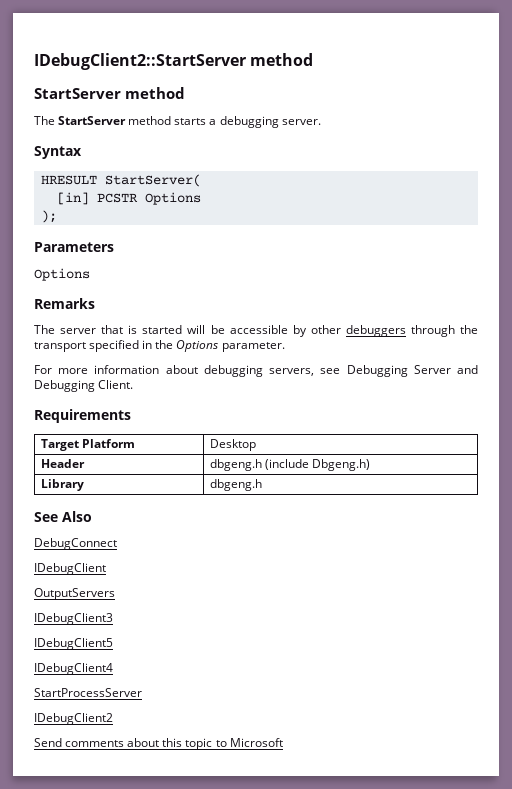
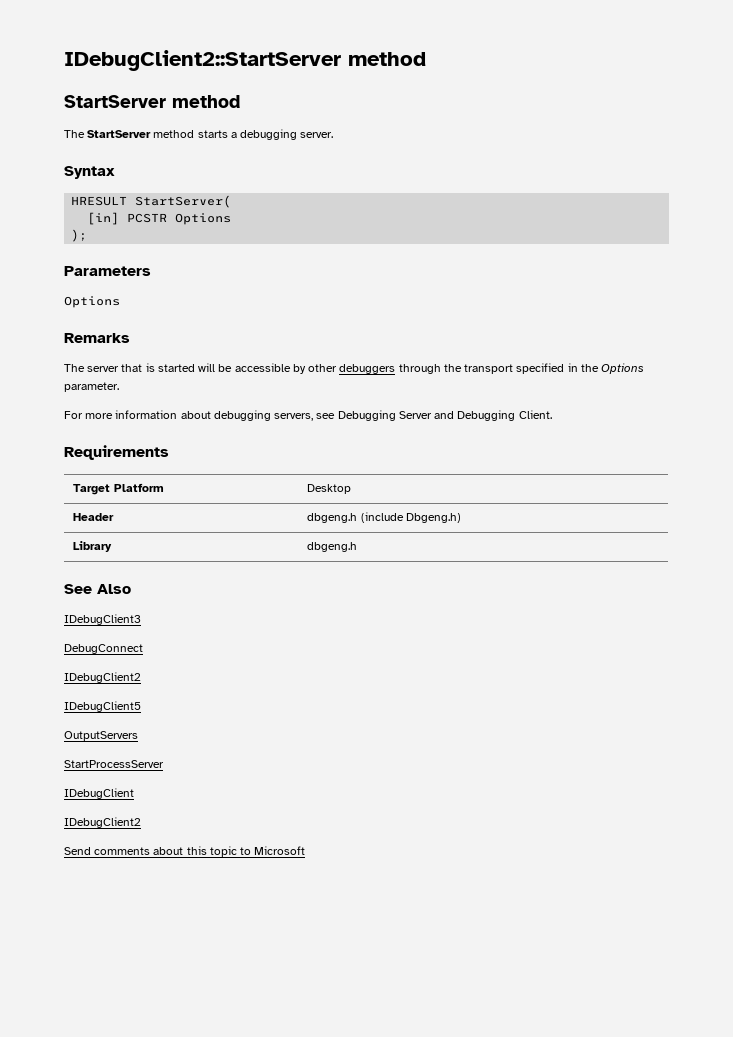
(92, 516) none -> [64,614,141,625] // IDebugClient3
[34,563,106,575] IDebugClient -> [64,672,141,683] [64,701,141,712] IDebugClient2 // IDebugClient5
[34,613,113,625] [34,638,113,650] [34,663,113,675] [34,688,142,697] IDebugClient3 // IDebugClient5 // IDebugClient4 // StartProcessServer -> [64,760,164,768] [64,788,134,799] StartProcessServer // IDebugClient

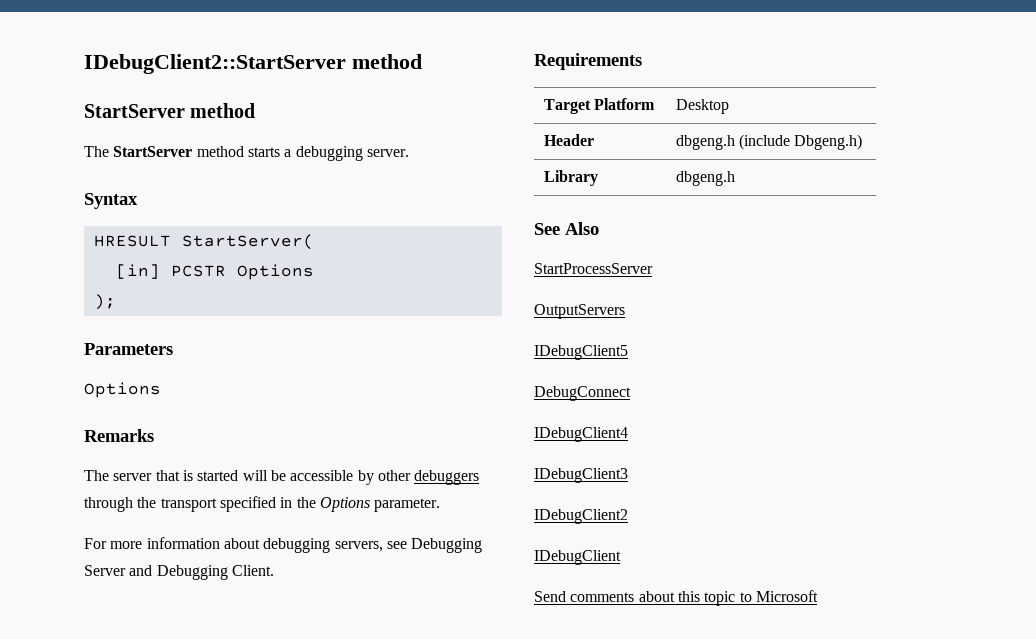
[64,614,141,625] IDebugClient3 -> [534,263,653,274] [534,304,625,319] [534,345,628,360] StartProcessServer // OutputServers // IDebugClient5
[64,672,141,683] [64,701,141,712] [64,731,138,741] [64,760,164,768] // IDebugClient2 // IDebugClient5 // OutputServers // StartProcessServer -> [534,427,628,442] [534,468,628,483] [534,509,628,524] // IDebugClient4 // IDebugClient3 // IDebugClient2
[64,817,141,828] // IDebugClient2 -> (621, 557) none

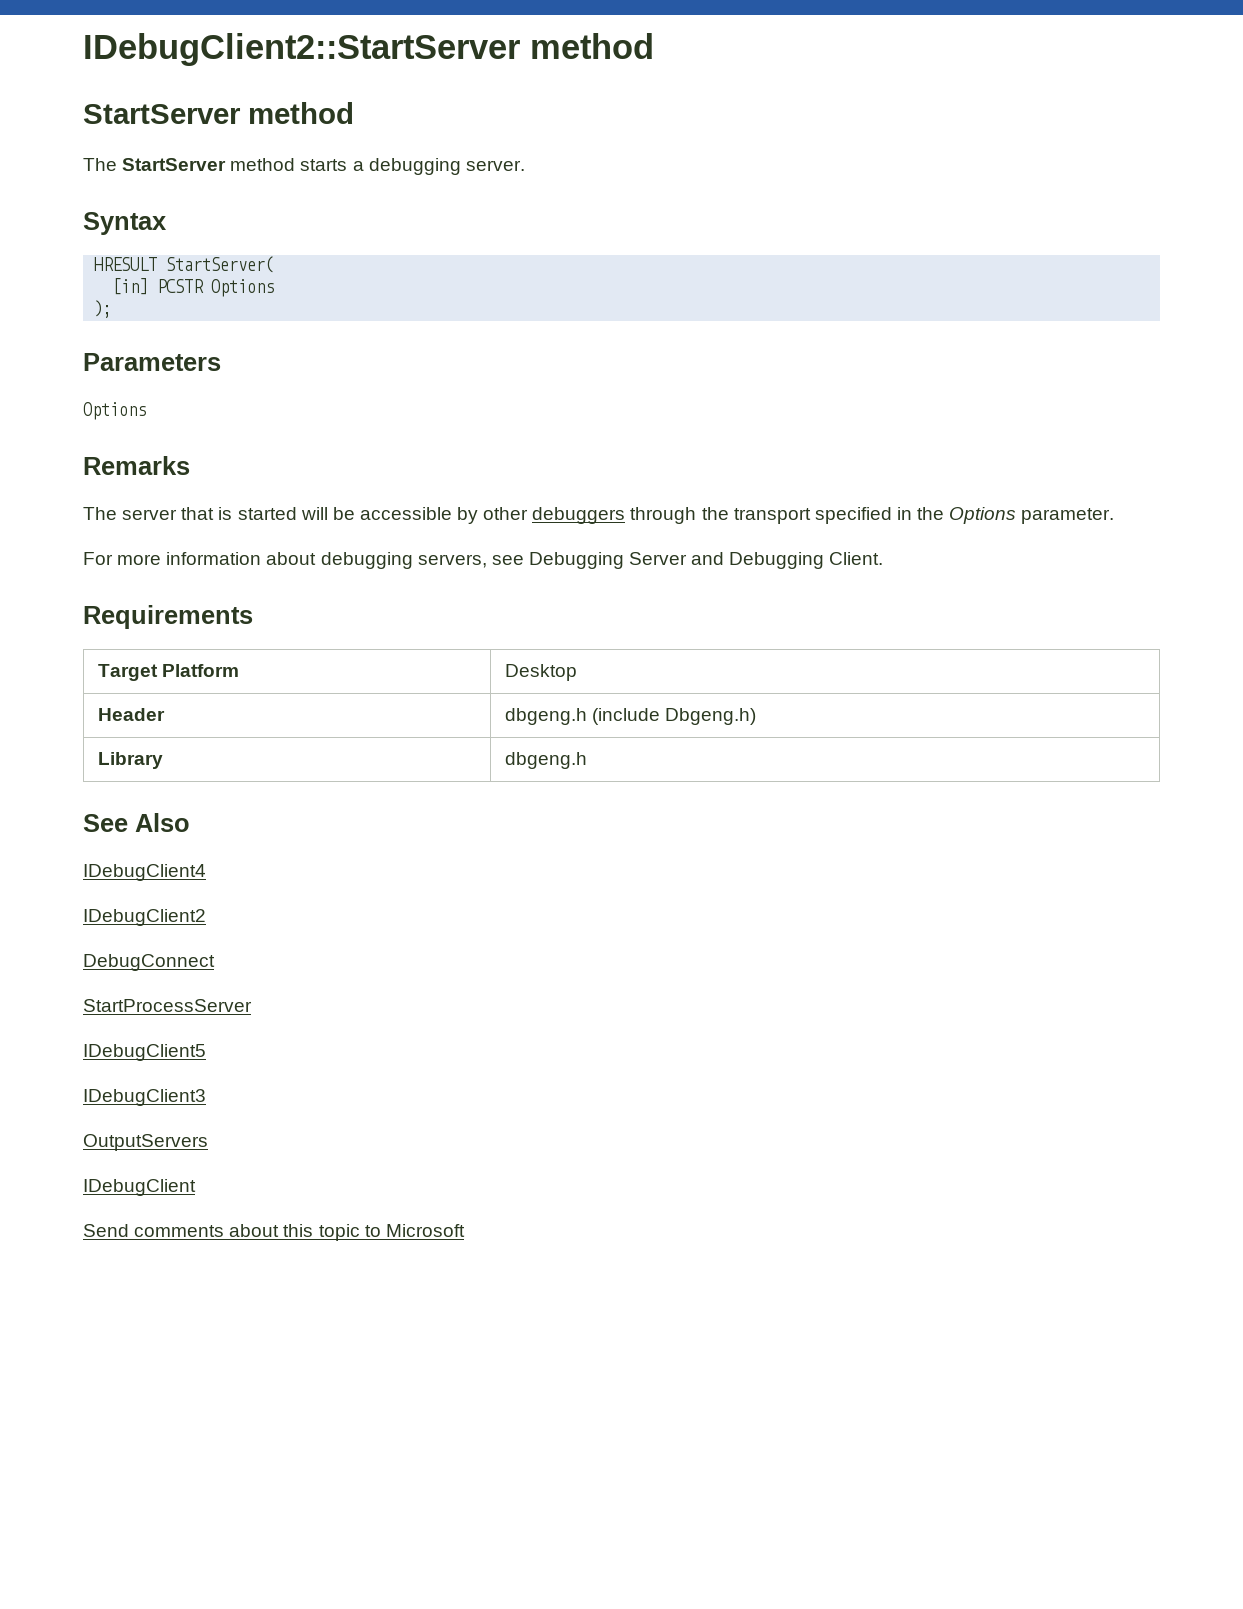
(599, 228) none -> [83,864,206,881] [83,909,206,926] [83,954,215,971] // IDebugClient4 // IDebugClient2 // DebugConnect
[534,304,625,319] // OutputServers -> (252, 1005) none
[534,386,631,401] [534,427,628,442] // DebugConnect // IDebugClient4 -> (206, 1052) none
[534,509,628,524] IDebugClient2 -> [83,1134,208,1151] OutputServers

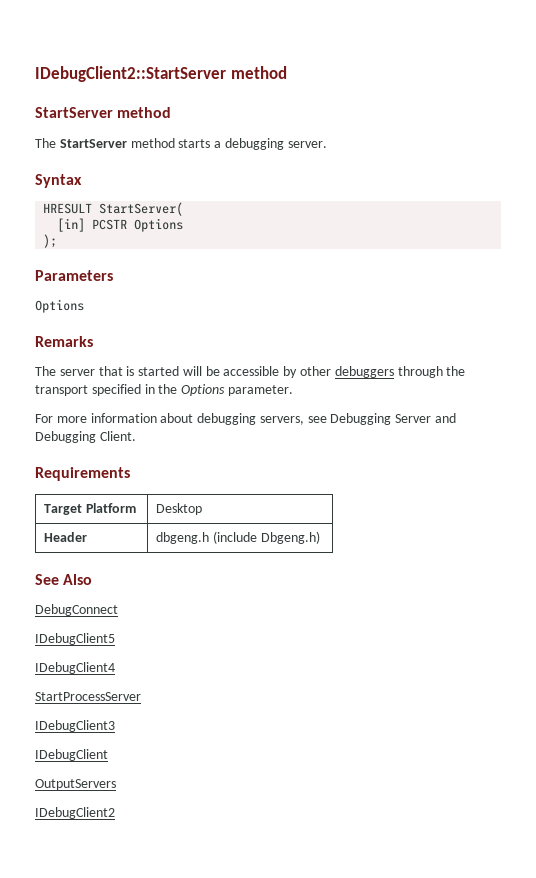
[98,752,164,769] [505,752,588,769] // Library | dbgeng.h -> (320, 537) none
(190, 822) none -> [35,604,118,616] [35,633,115,645] // DebugConnect // IDebugClient5
[83,909,206,926] [83,954,215,971] // IDebugClient2 // DebugConnect -> (115, 668) none
[83,1044,206,1061] [83,1089,206,1106] IDebugClient5 // IDebugClient3 -> [35,720,115,732] [35,749,108,761] IDebugClient3 // IDebugClient
[83,1179,196,1196] [83,1224,465,1241] IDebugClient // Send comments about this topic to Microsoft -> [35,807,115,819] IDebugClient2

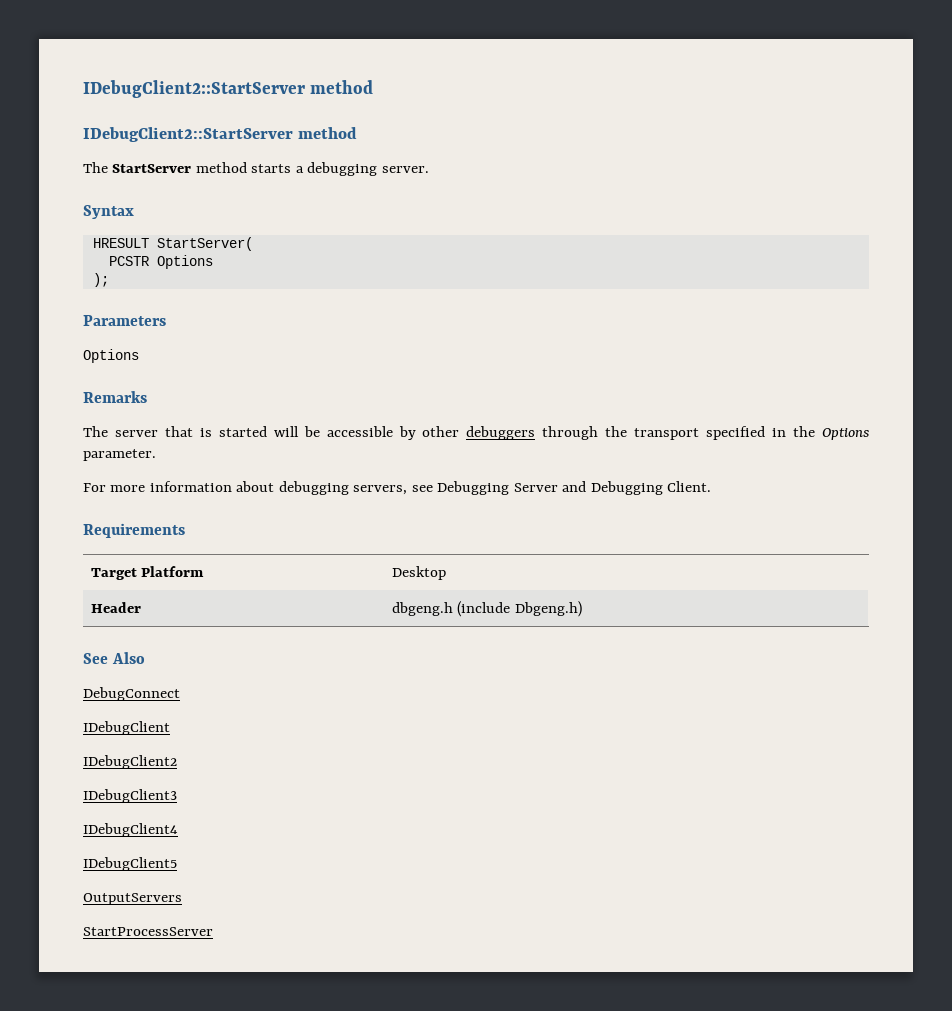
[35,66,287,82] [35,107,113,118] IDebugClient2::StartServer method // StartServer -> [83,80,374,98] [83,127,293,142] IDebugClient2::StartServer method // IDebugClient2::StartServer
[57,218,86,232] [in] -> (253, 244) none
[35,633,115,645] [35,662,115,674] [35,692,141,701] [35,720,115,732] [35,749,108,761] IDebugClient5 // IDebugClient4 // StartProcessServer // IDebugClient3 // IDebugClient -> [83,721,170,735] [83,755,177,769] [83,789,177,803] [83,823,178,837] [83,857,177,871] IDebugClient // IDebugClient2 // IDebugClient3 // IDebugClient4 // IDebugClient5
[35,807,115,819] IDebugClient2 -> [83,927,213,936] StartProcessServer

